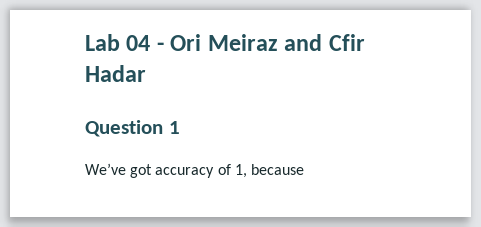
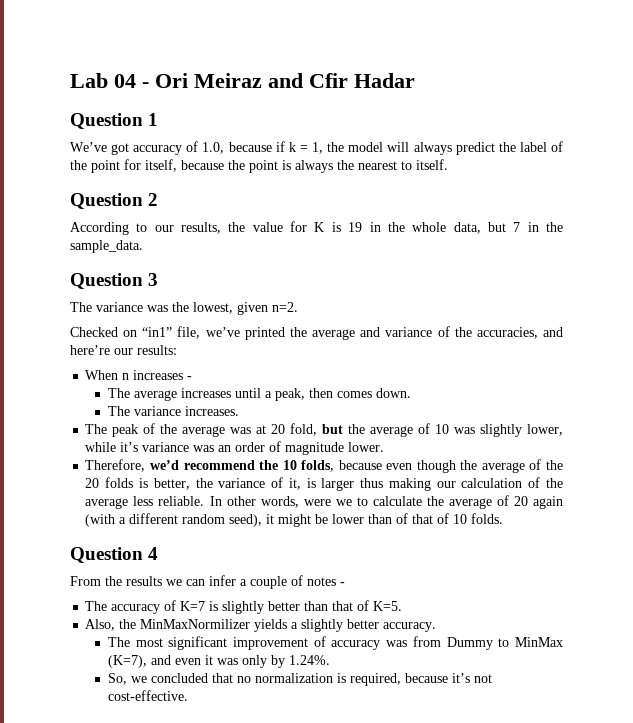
[234,164,304,178] 1, because -> [202,141,563,155] [70,159,448,173] [70,193,159,209] [70,221,564,235] [70,240,143,253] [70,273,159,289] [70,302,298,315] [70,326,563,340] [70,345,177,355] [85,370,193,380] [107,388,411,401] [107,406,239,416] [85,423,564,437] [85,441,385,455] [85,459,564,473] [85,477,563,491] [85,495,563,509] [85,513,504,527] [70,547,159,563] [70,575,345,589] [85,600,403,614] [85,619,437,632] [107,636,563,650] [107,655,330,668] [107,673,492,686] [107,690,188,701] 1.0, because if k = 1, the model will always predict the label of the point for itself, because the point is always the nearest to itself. // Question 2 // According to our results, the value for K is 19 in the whole data, but 7 in the sample_data. // Question 3 // The variance was the lowest, given n=2. // Checked on “in1” file, we’ve printed the average and variance of the accuracies, and here’re our results: // When n increases - // The average increases until a peak, then comes down. // The variance increases. // The peak of the average was at 20 fold, but the average of 10 was slightly lower, while it’s variance was an order of magnitude lower. // Therefore, we’d recommend the 10 folds, because even though the average of the 20 folds is better, the variance of it, is larger thus making our calculation of the average less reliable. In other words, were we to calculate the average of 20 again (with a different random seed), it might be lower than of that of 10 folds. // Question 4 // From the results we can infer a couple of notes - // The accuracy of K=7 is slightly better than that of K=5. // Also, the MinMaxNormilizer yields a slightly better accuracy. // The most significant improvement of accuracy was from Dummy to MinMax (K=7), and even it was only by 1.24%. // So, we concluded that no normalization is required, because it’s not cost-effective.

